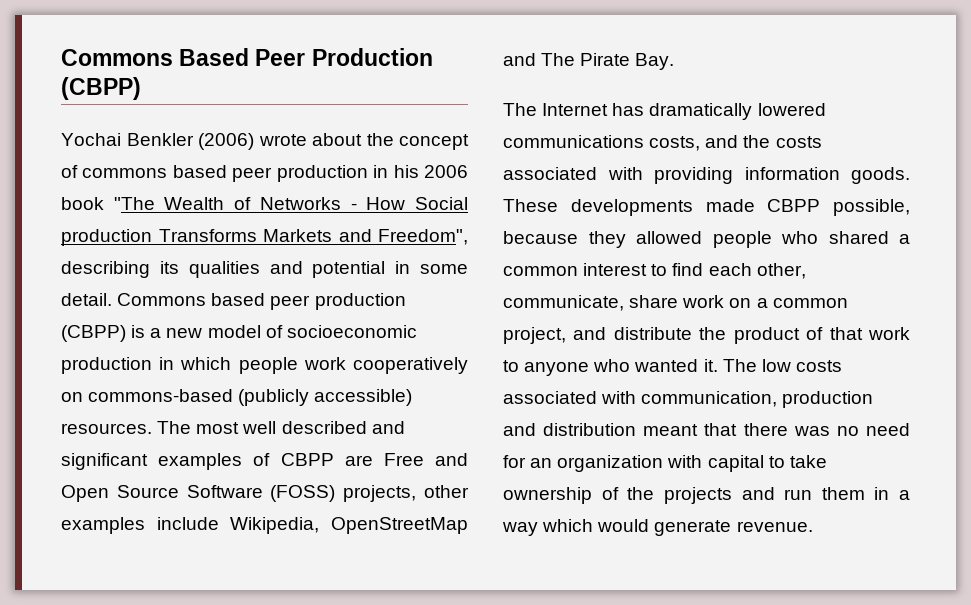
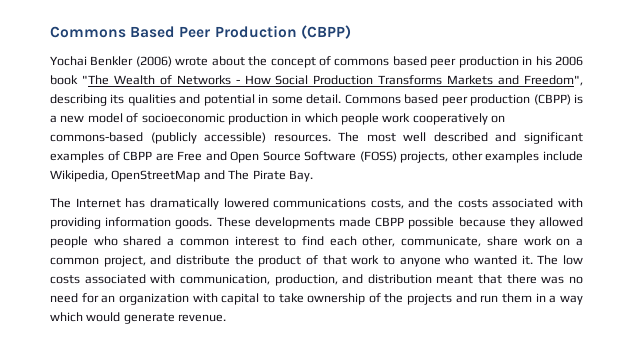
[61,229,152,246] production -> [313,75,374,85] Production
[833,199,910,216] possible, -> [408,217,455,229] possible
[782,391,874,408] production -> [274,274,338,286] production,

